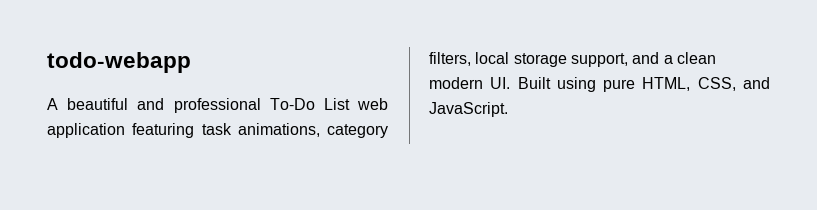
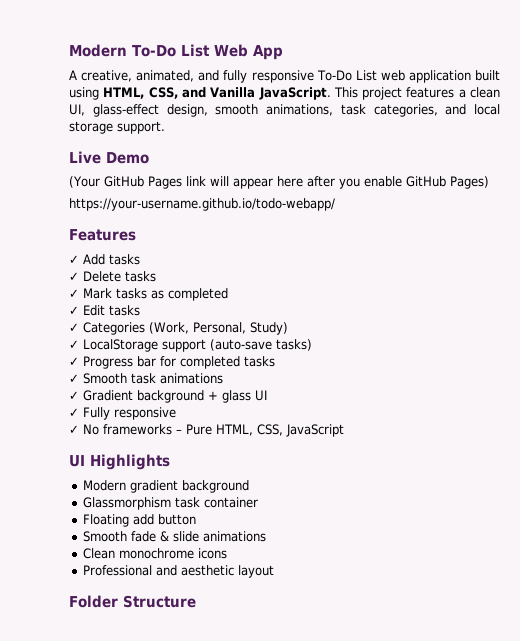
[47,52,191,73] [47,98,389,113] [47,123,388,138] [429,52,716,67] [429,77,770,92] [429,102,508,117] todo-webapp // A beautiful and professional To-Do List web application featuring task animations, category filters, local storage support, and a clean modern UI. Built using pure HTML, CSS, and JavaScript. -> [69,44,283,60] [69,70,500,83] [69,87,501,100] [69,104,500,117] [69,121,165,134] [69,151,149,164] [69,176,489,189] [69,198,335,211] [69,229,136,241] [69,254,140,265] [69,271,156,282] [69,288,228,301] [69,305,140,316] [69,322,288,335] [69,339,312,352] [69,356,275,369] [69,373,223,384] [69,390,267,403] [69,407,176,420] [69,424,344,437] [69,454,170,470] [83,480,250,493] [83,497,259,510] [83,514,197,527] [83,531,267,542] [83,548,228,559] [83,565,275,578] [69,595,196,608] Modern To-Do List Web App // A creative, animated, and fully responsive To-Do List web application built using HTML, CSS, and Vanilla JavaScript. This project features a clean UI, glass-effect design, smooth animations, task categories, and local storage support. // Live Demo // (Your GitHub Pages link will appear here after you enable GitHub Pages) // https://your-username.github.io/todo-webapp/ // Features // ✓ Add tasks // ✓ Delete tasks // ✓ Mark tasks as completed // ✓ Edit tasks // ✓ Categories (Work, Personal, Study) // ✓ LocalStorage support (auto-save tasks) // ✓ Progress bar for completed tasks // ✓ Smooth task animations // ✓ Gradient background + glass UI // ✓ Fully responsive // ✓ No frameworks – Pure HTML, CSS, JavaScript // UI Highlights // Modern gradient background // Glassmorphism task container // Floating add button // Smooth fade & slide animations // Clean monochrome icons // Professional and aesthetic layout // Folder Structure

